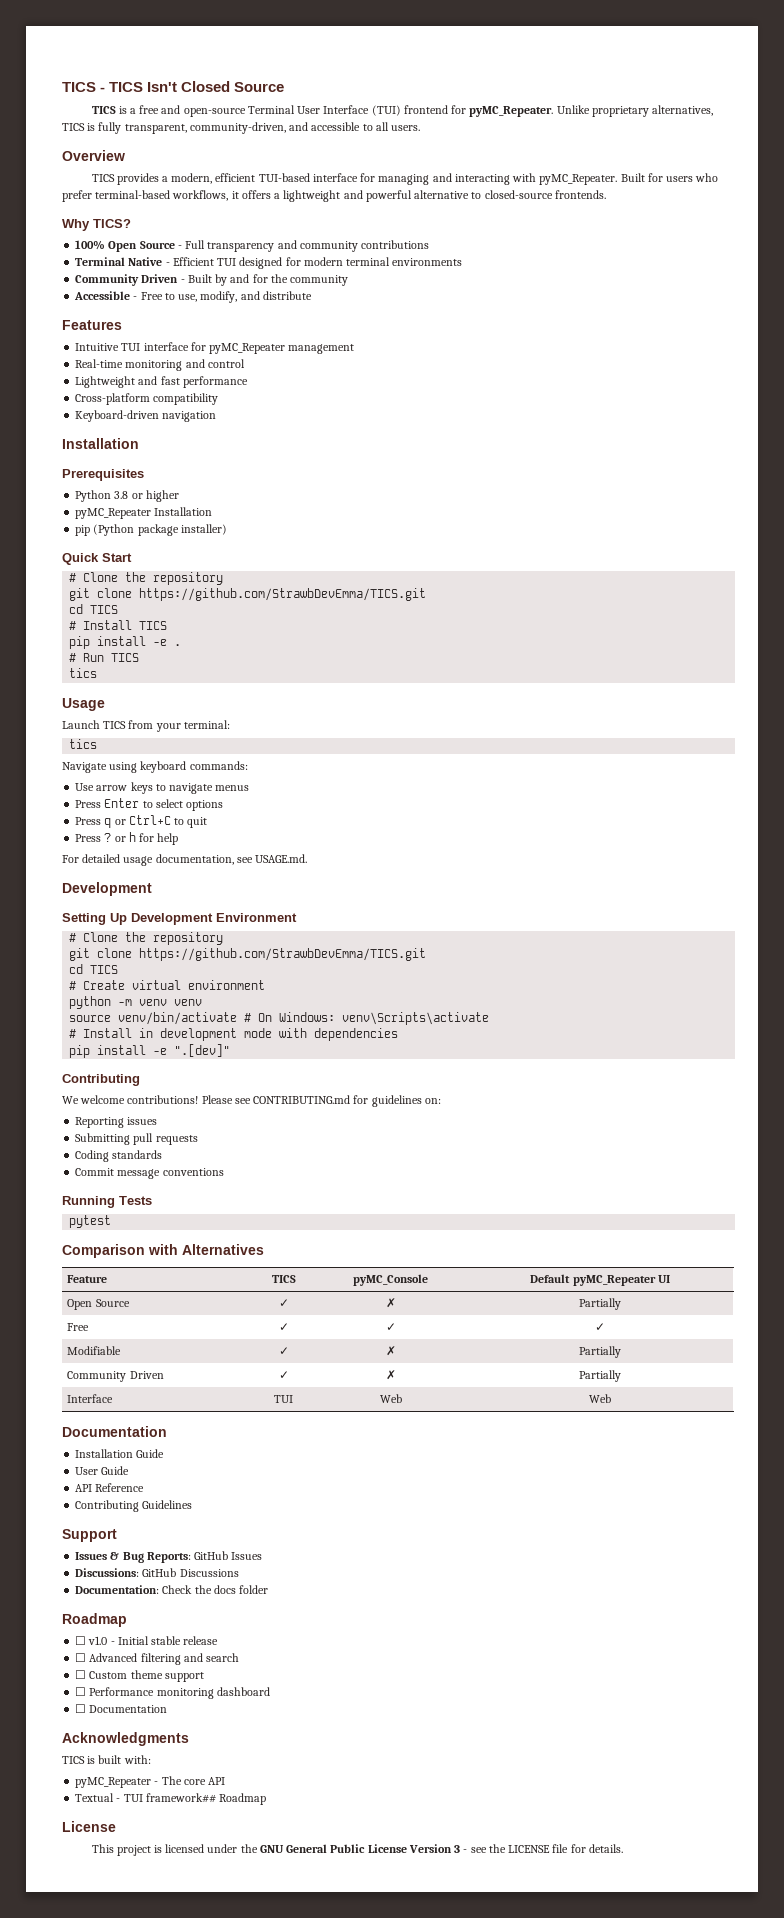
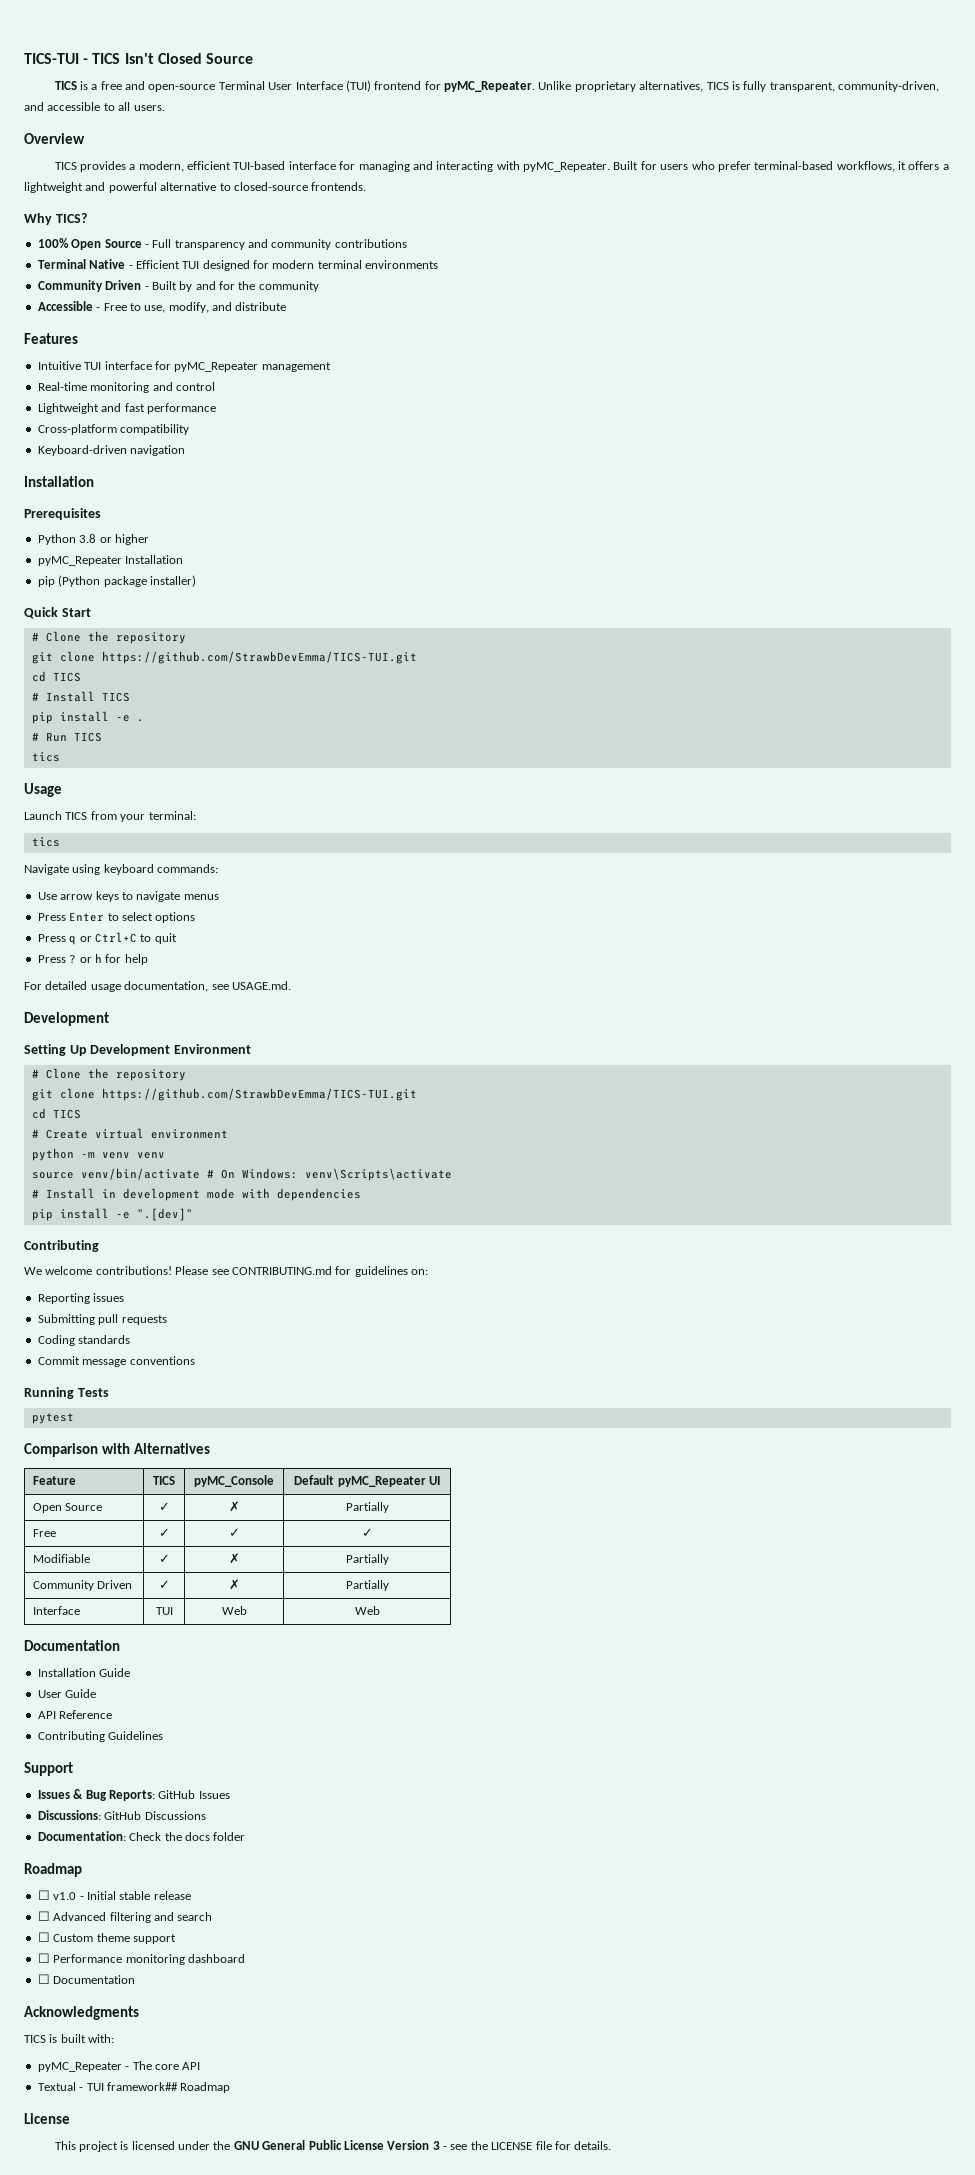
[62,82,96,92] TICS -> [24,53,79,64] TICS-TUI
[139,588,427,601] https://github.com/StrawbDevEmma/TICS.git -> [101,651,417,664] https://github.com/StrawbDevEmma/TICS-TUI.git
[139,948,427,961] https://github.com/StrawbDevEmma/TICS.git -> [101,1088,417,1101] https://github.com/StrawbDevEmma/TICS-TUI.git

